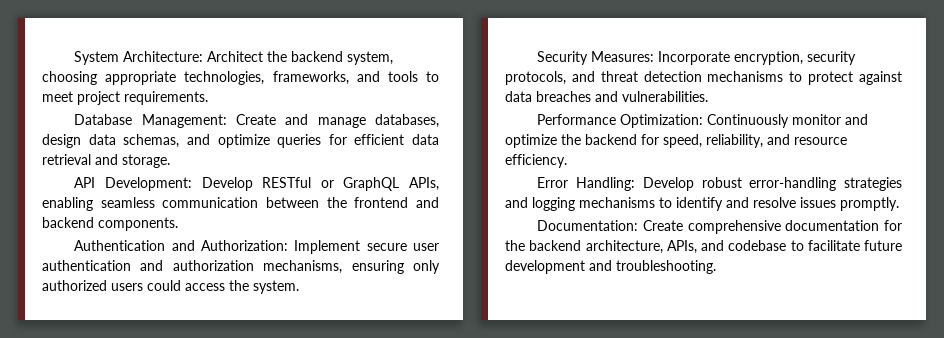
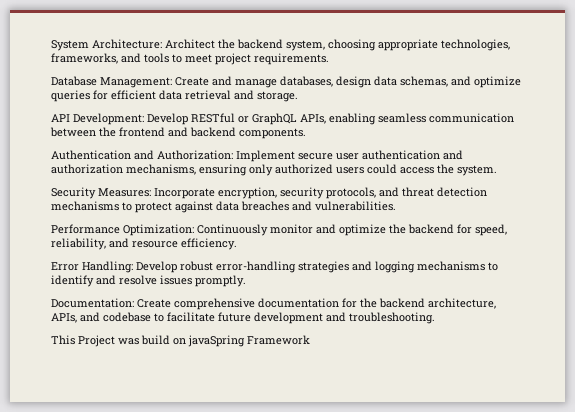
(716, 267) none -> [51,335,310,347] // This Project was build on javaSpring Framework

